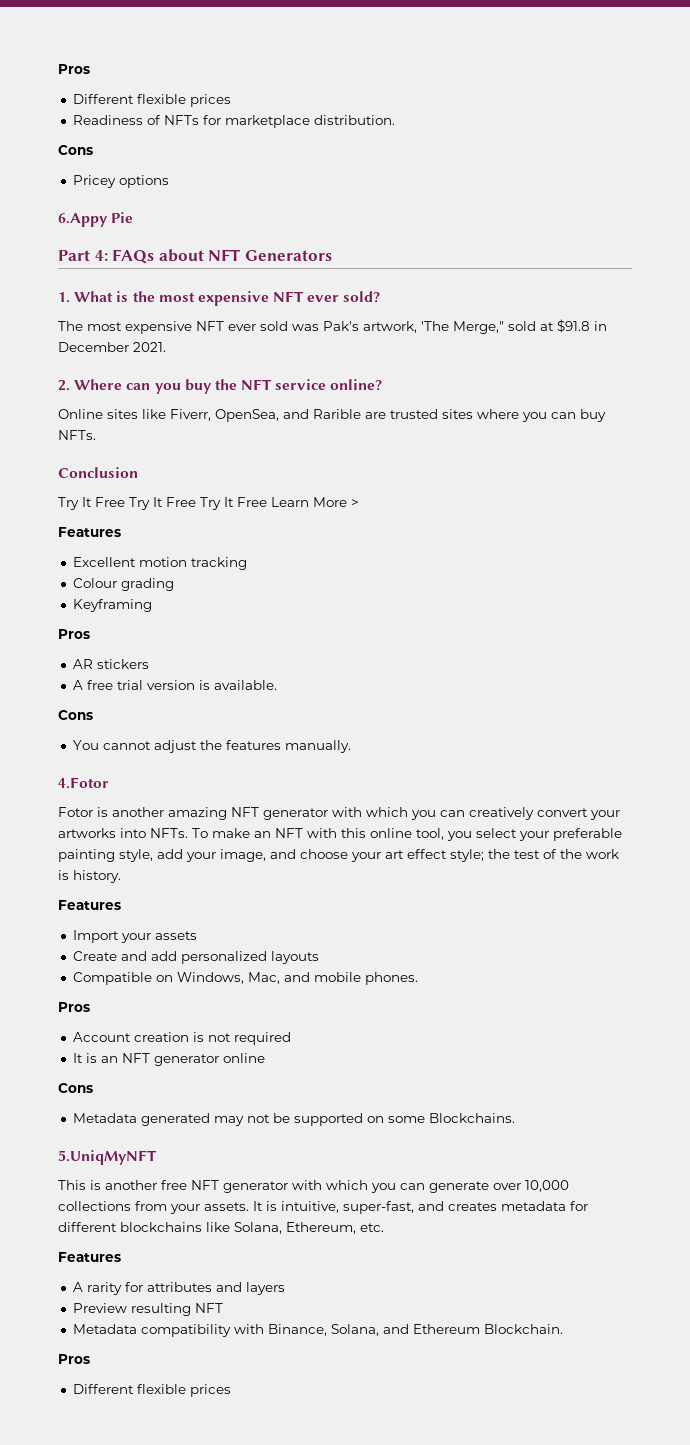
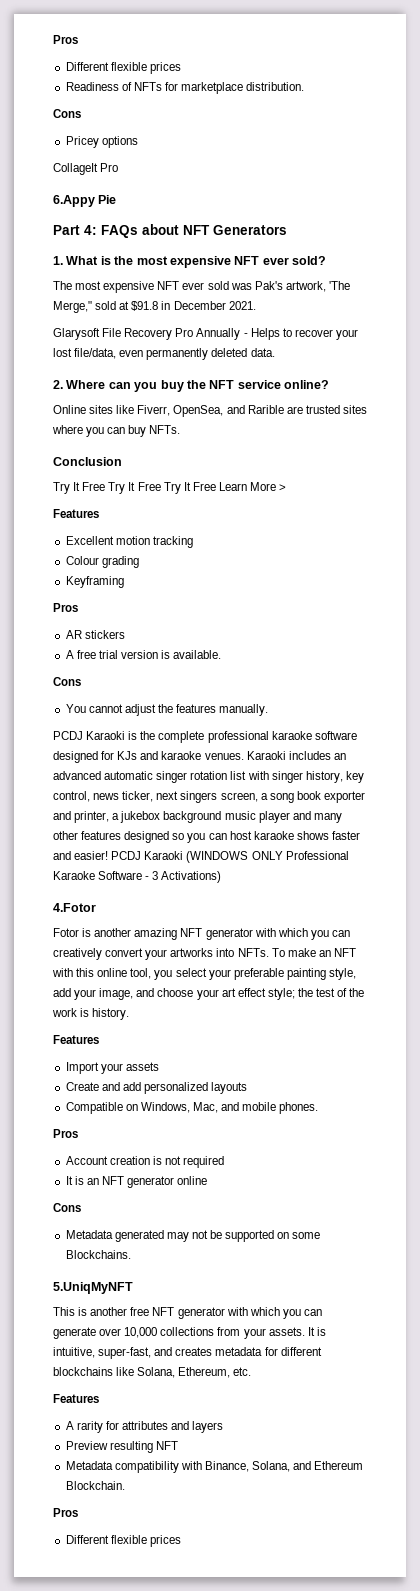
(169, 181) none -> [53,163,119,175] // CollageIt Pro
(166, 347) none -> [53,328,358,340] [53,348,275,360] // Glarysoft File Recovery Pro Annually - Helps to recover your lost file/data, even permanently deleted data.
(351, 746) none -> [53,731,357,743] [53,751,346,763] [53,771,364,783] [53,791,365,803] [53,811,342,823] [53,831,360,843] [53,851,349,863] [53,871,222,883] // PCDJ Karaoki is the complete professional karaoke software designed for KJs and karaoke venues. Karaoki includes an advanced automatic singer rotation list with singer history, key control, news ticker, next singers screen, a song book exporter and printer, a jukebox background music player and many other features designed so you can host karaoke shows faster and easier! PCDJ Karaoki (WINDOWS ONLY Professional Karaoke Software - 3 Activations)

